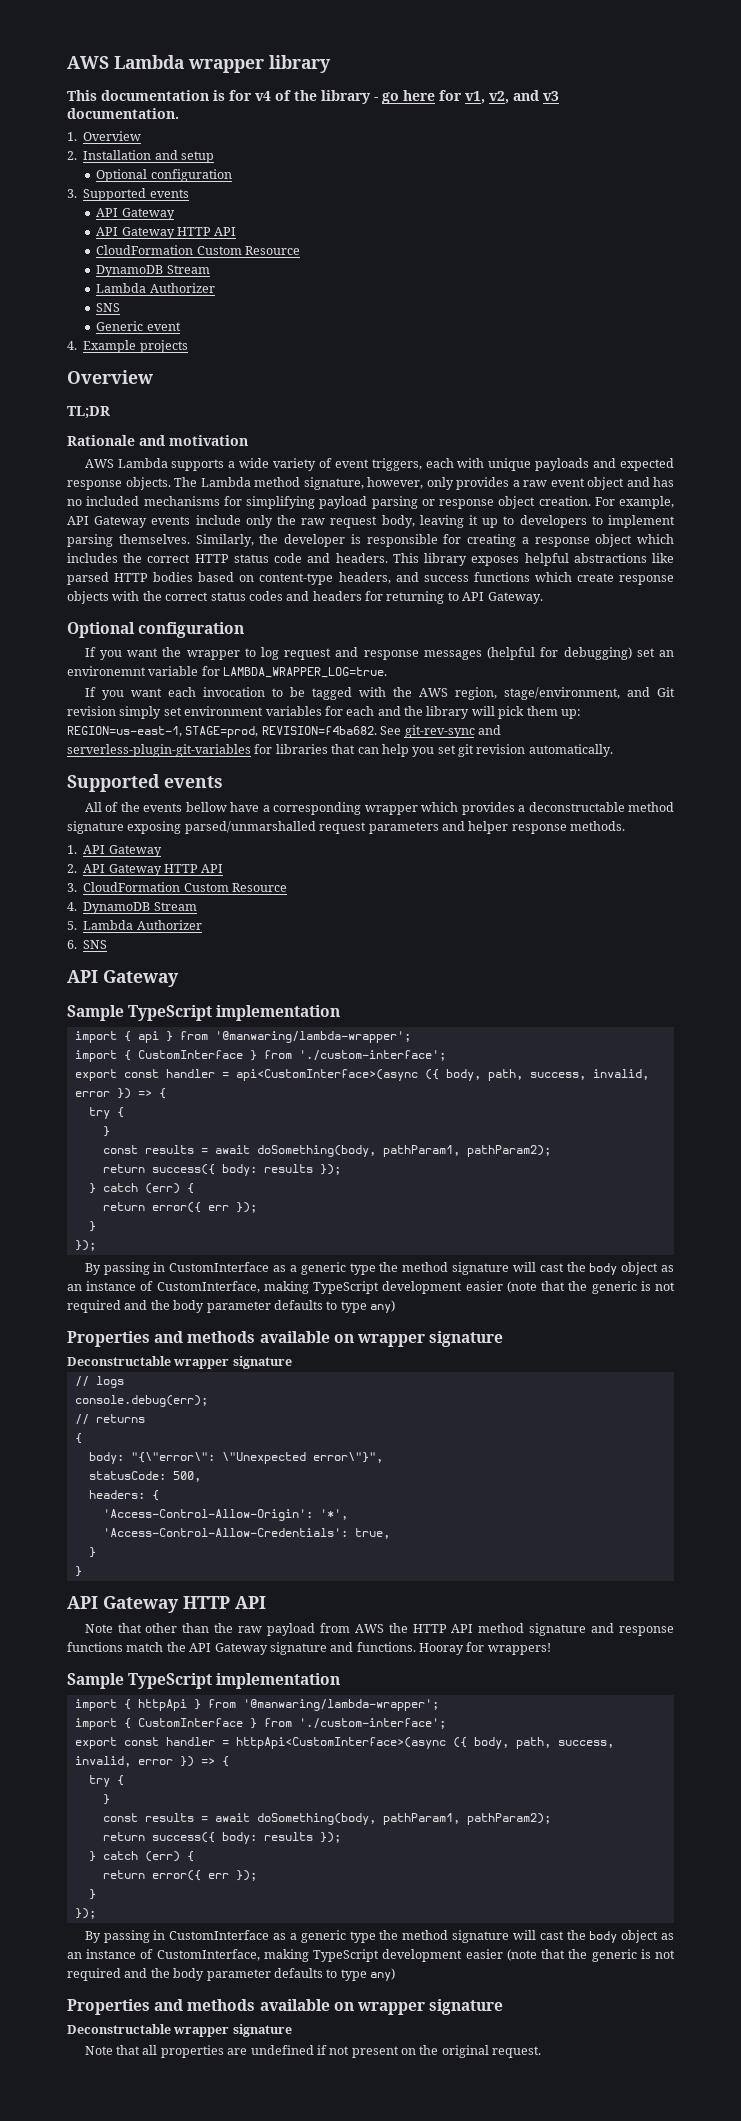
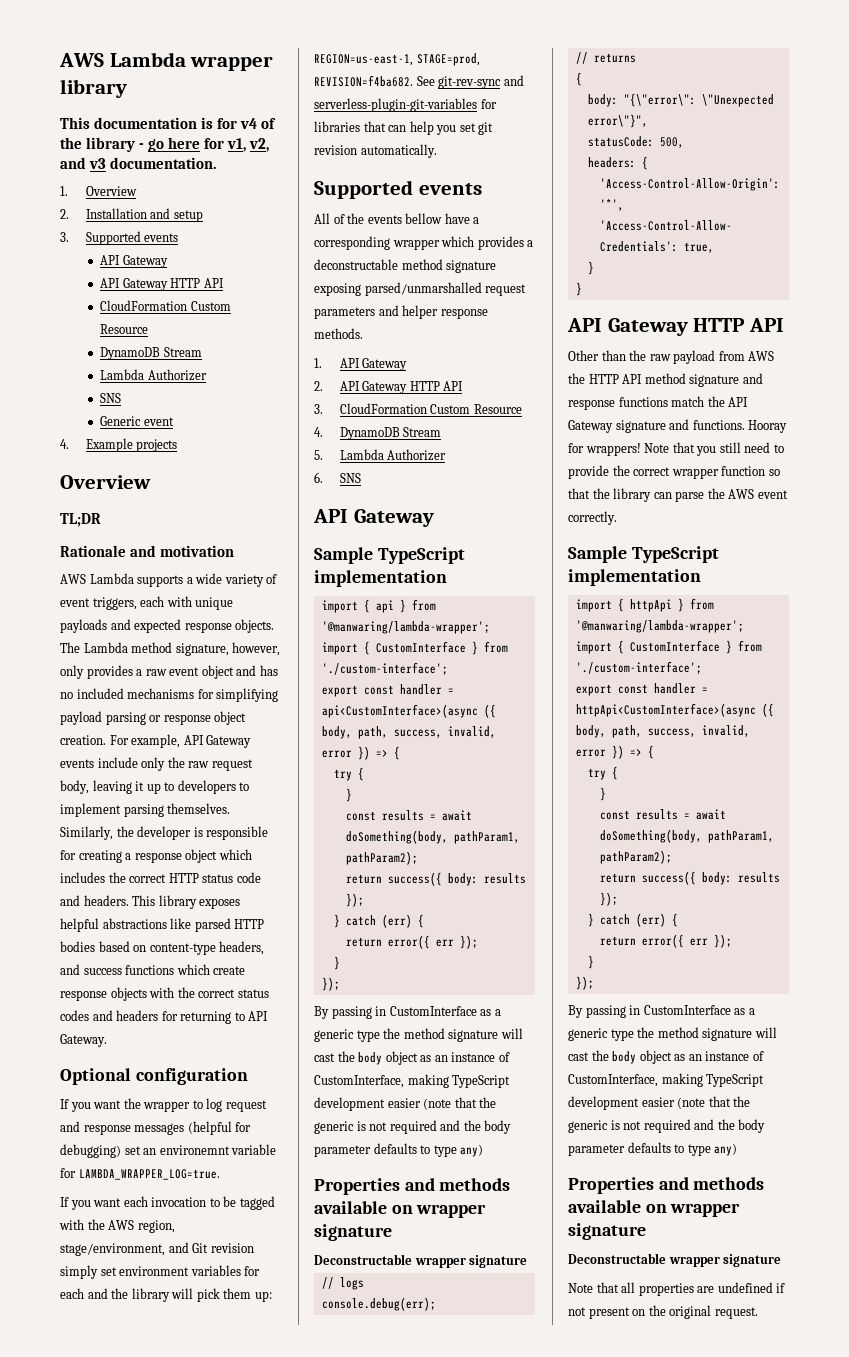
[96,169,232,182] // Optional configuration -> (203, 216) none
[84,1623,178,1633] Note that other -> [568,350,599,361] Other
(551, 1649) none -> [644,442,784,456] [568,465,780,479] [568,488,788,502] [568,511,617,525] Note that you still need to provide the correct wrapper function so that the library can parse the AWS event correctly.

